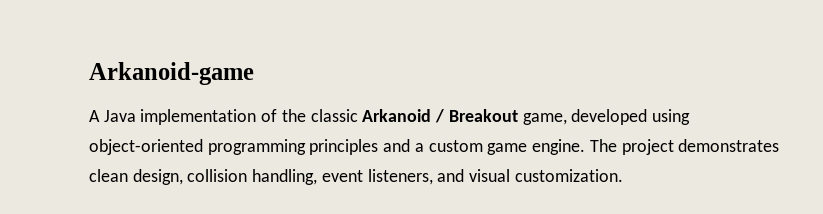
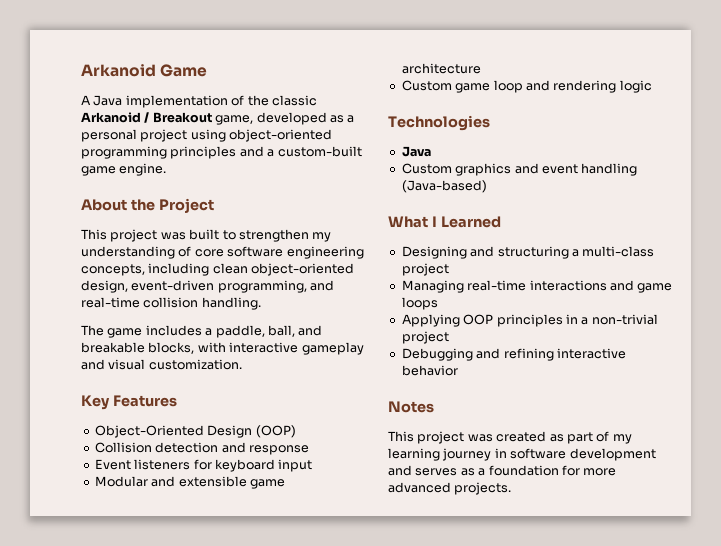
[89,62,254,85] Arkanoid-game -> [81,64,208,77] Arkanoid Game
(648, 117) none -> [329,115,355,123] [81,129,188,142] as a personal project
[428,140,483,152] custom -> [277,146,362,157] custom-built
[589,139,780,155] [89,169,623,185] The project demonstrates clean design, collision handling, event listeners, and visual customization. -> [81,198,214,213] [81,229,332,242] [81,246,364,259] [81,263,355,276] [81,280,335,293] [81,297,261,310] [81,325,323,338] [81,342,364,355] [81,359,242,370] [81,395,177,410] [94,425,296,438] [94,442,309,455] [94,459,313,472] [94,476,285,489] [401,63,481,74] [401,80,652,93] [388,115,490,131] [401,146,431,157] [401,163,638,176] [401,180,487,193] [388,216,501,228] [401,246,655,259] [401,263,449,276] [401,280,673,293] [401,297,438,310] [401,314,658,327] [401,331,449,344] [401,348,626,361] [401,365,458,376] [388,401,434,413] [388,431,632,444] [388,448,656,461] [388,465,617,476] [388,482,512,495] // About the Project // This project was built to strengthen my understanding of core software engineering concepts, including clean object-oriented design, event-driven programming, and real-time collision handling. // The game includes a paddle, ball, and breakable blocks, with interactive gameplay and visual customization. // Key Features // Object-Oriented Design (OOP) // Collision detection and response // Event listeners for keyboard input // Modular and extensible game architecture // Custom game loop and rendering logic // Technologies // Java // Custom graphics and event handling (Java-based) // What I Learned // Designing and structuring a multi-class project // Managing real-time interactions and game loops // Applying OOP principles in a non-trivial project // Debugging and refining interactive behavior // Notes // This project was created as part of my learning journey in software development and serves as a foundation for more advanced projects.

